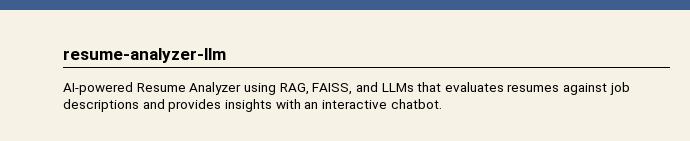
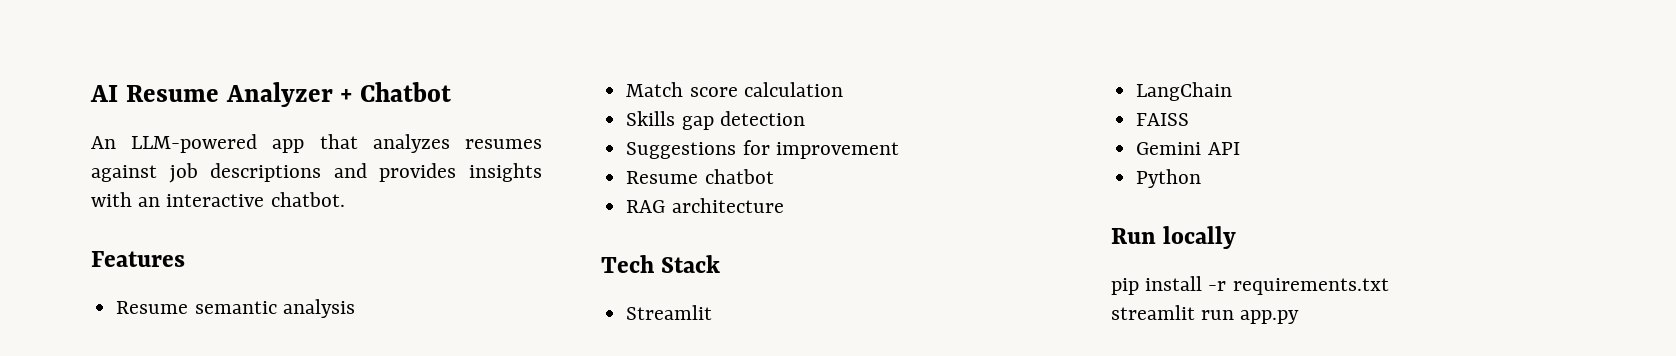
[63,48,226,63] [63,82,504,95] resume-analyzer-llm // AI-powered Resume Analyzer using RAG, FAISS, and LLMs that evaluates -> [90,82,452,107] [91,134,450,153] AI Resume Analyzer + Chatbot // An LLM-powered app that analyzes
(442, 104) none -> [91,251,185,267] [116,299,355,318] [626,82,843,97] [626,111,805,130] [626,140,899,159] [626,169,774,184] [626,198,784,213] [601,255,721,273] [626,305,713,320] [1136,82,1233,101] [1136,113,1190,126] [1136,142,1240,155] [1136,169,1202,188] [1111,226,1237,249] [1111,276,1389,295] [1111,305,1300,324] // Features // Resume semantic analysis // Match score calculation // Skills gap detection // Suggestions for improvement // Resume chatbot // RAG architecture // Tech Stack // Streamlit // LangChain // FAISS // Gemini API // Python // Run locally // pip install -r requirements.txt // streamlit run app.py

